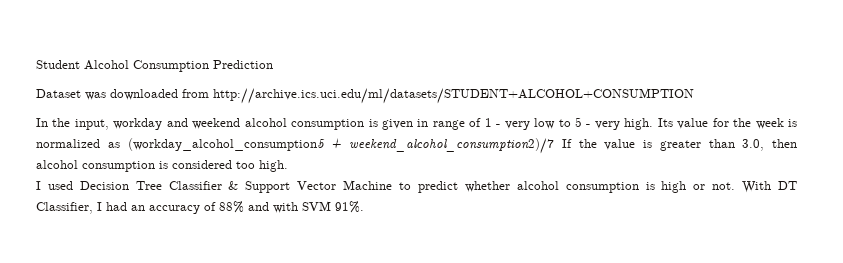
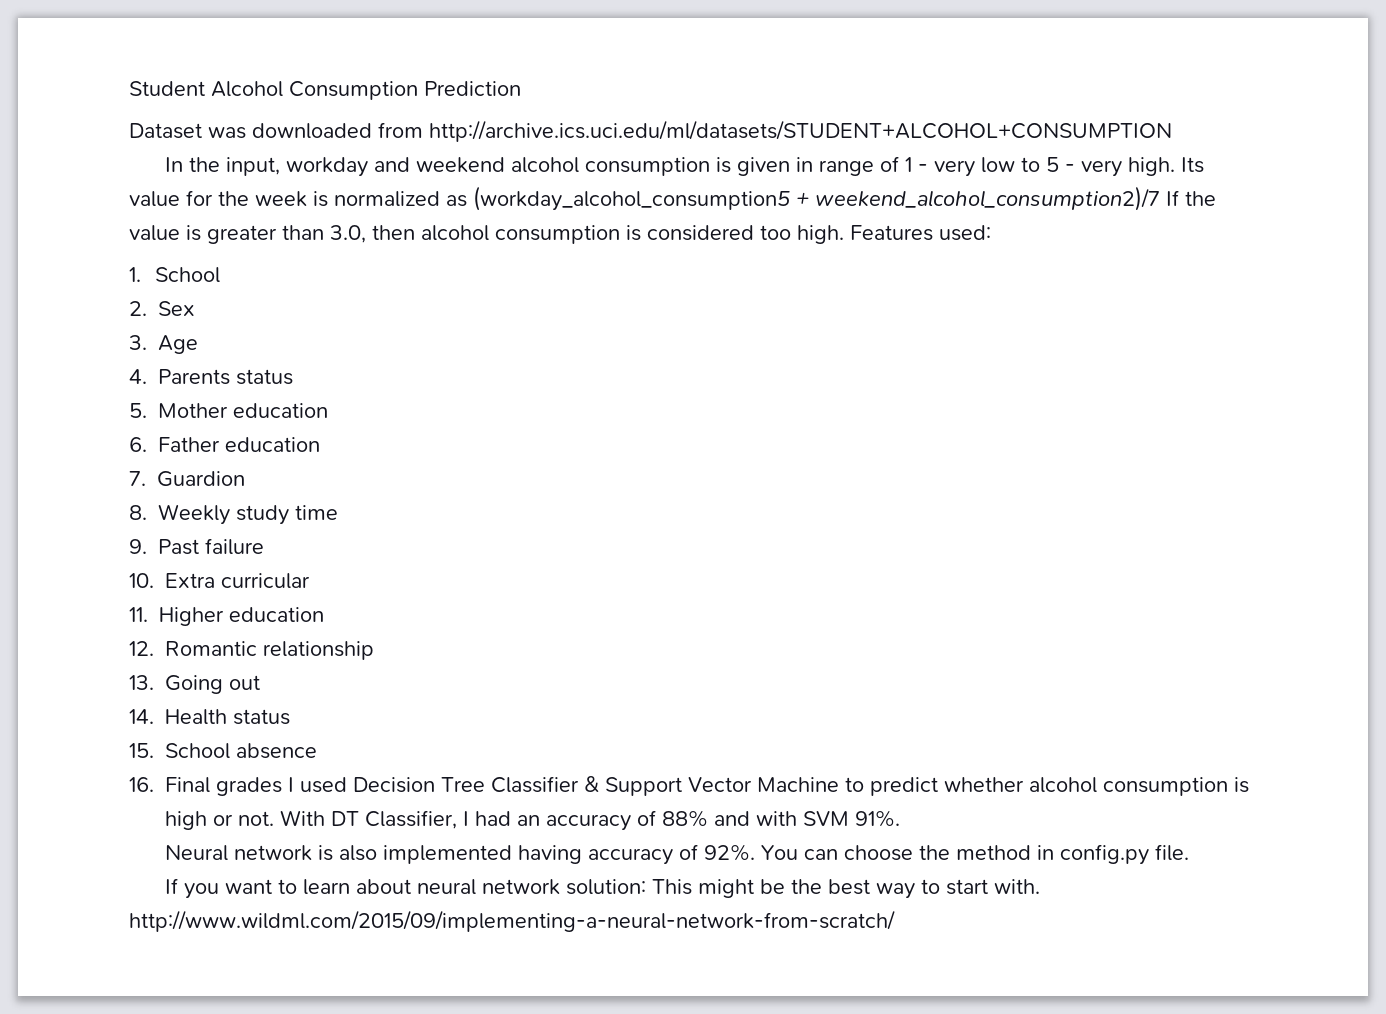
(288, 166) // -> [850,225,991,241] [129,267,221,283] [129,301,195,316] [129,335,198,354] [129,369,293,385] [129,403,328,418] [129,437,320,452] [129,471,245,487] [129,504,338,525] [129,538,264,555] [129,573,310,589] [129,607,324,626] [129,641,374,660] [129,675,260,694] [129,709,290,725] [129,743,317,759] [129,777,282,796] Features used: // 1. School // 2. Sex // 3. Age // 4. Parents status // 5. Mother education // 6. Father education // 7. Guardion // 8. Weekly study time // 9. Past failure // 10. Extra curricular // 11. Higher education // 12. Romantic relationship // 13. Going out // 14. Health status // 15. School absence // 16. Final grades
(364, 207) none -> [165,844,1190,865] [165,878,1041,899] [129,910,895,932] // Neural network is also implemented having accuracy of 92%. You can choose the method in config.py file. // If you want to learn about neural network solution: This might be the best way to start with. http://www.wildml.com/2015/09/implementing-a-neural-network-from-scratch/

